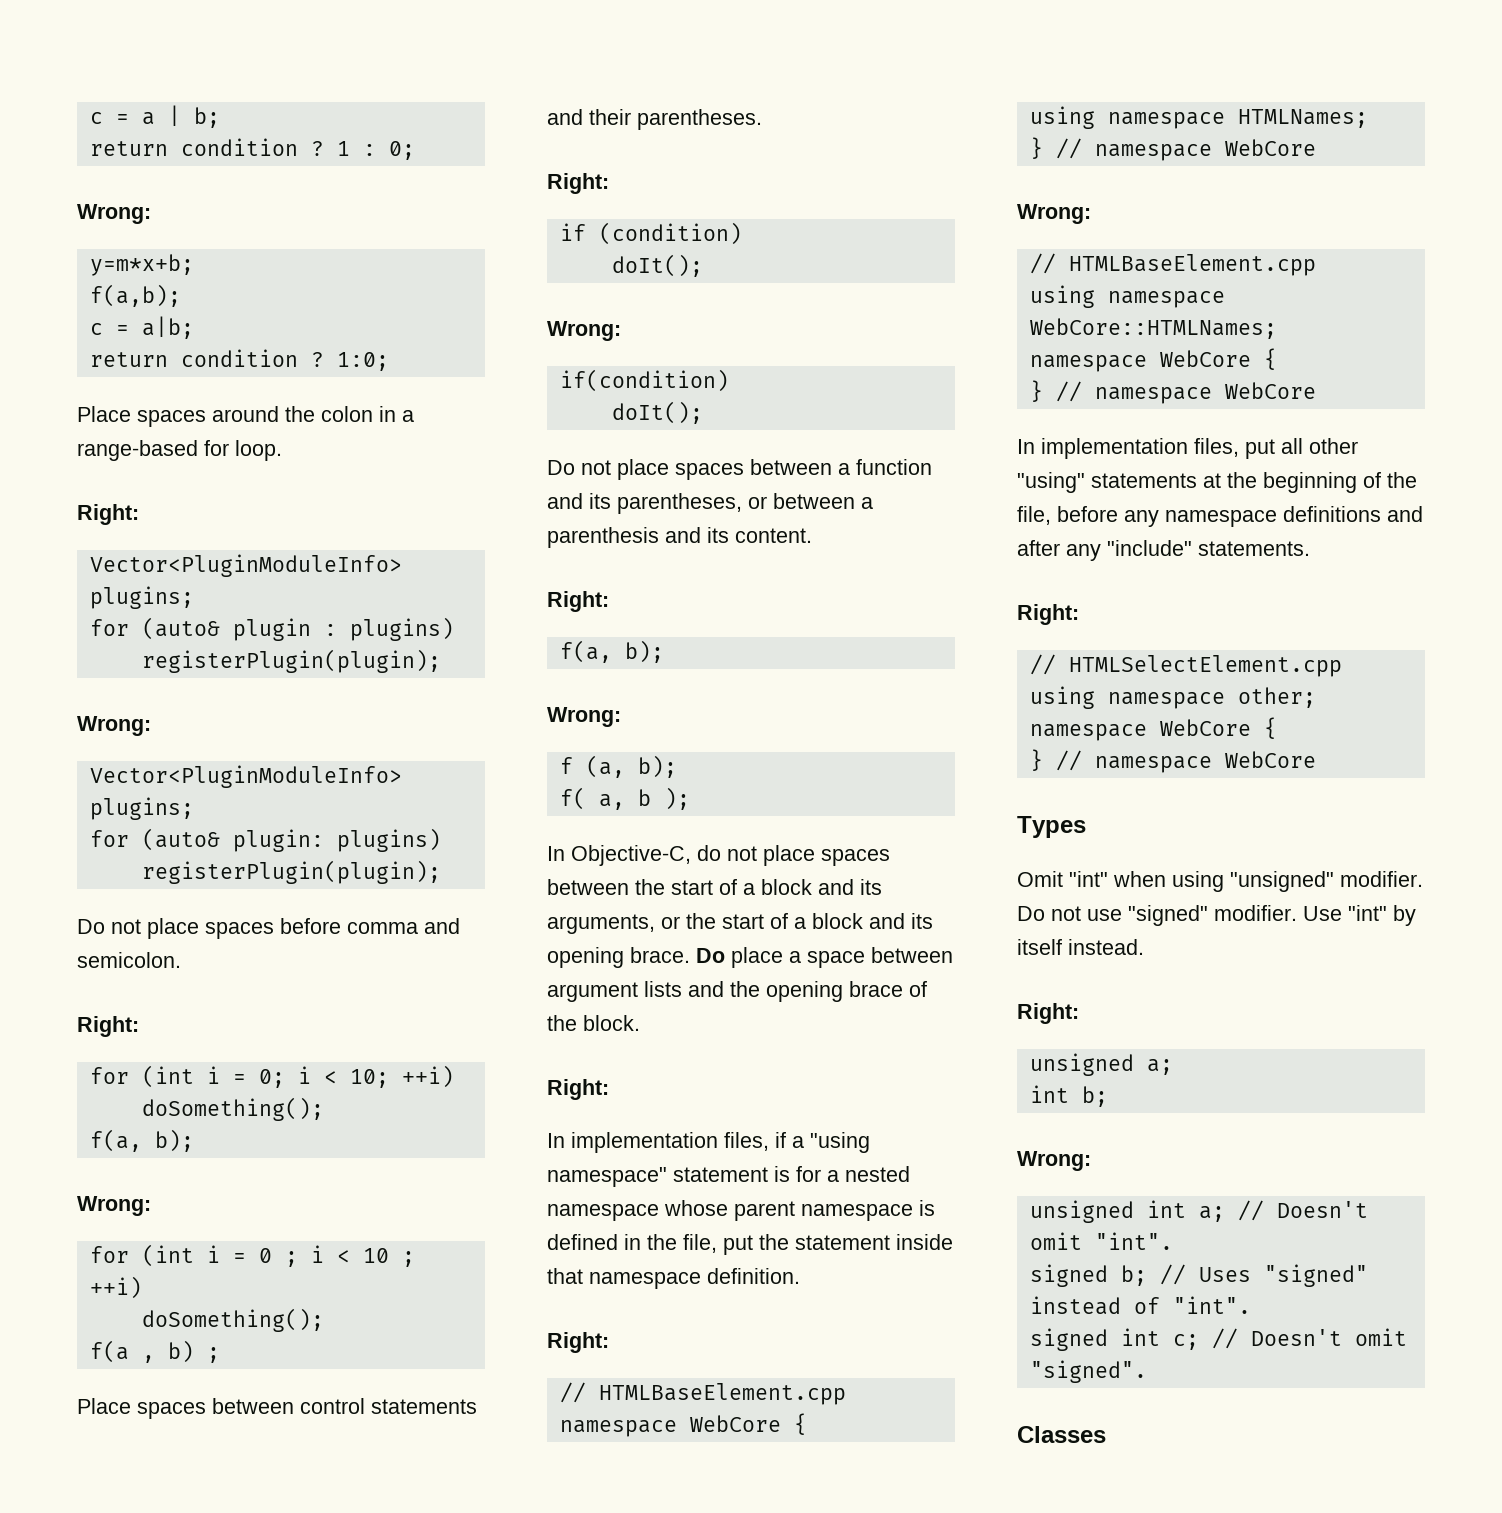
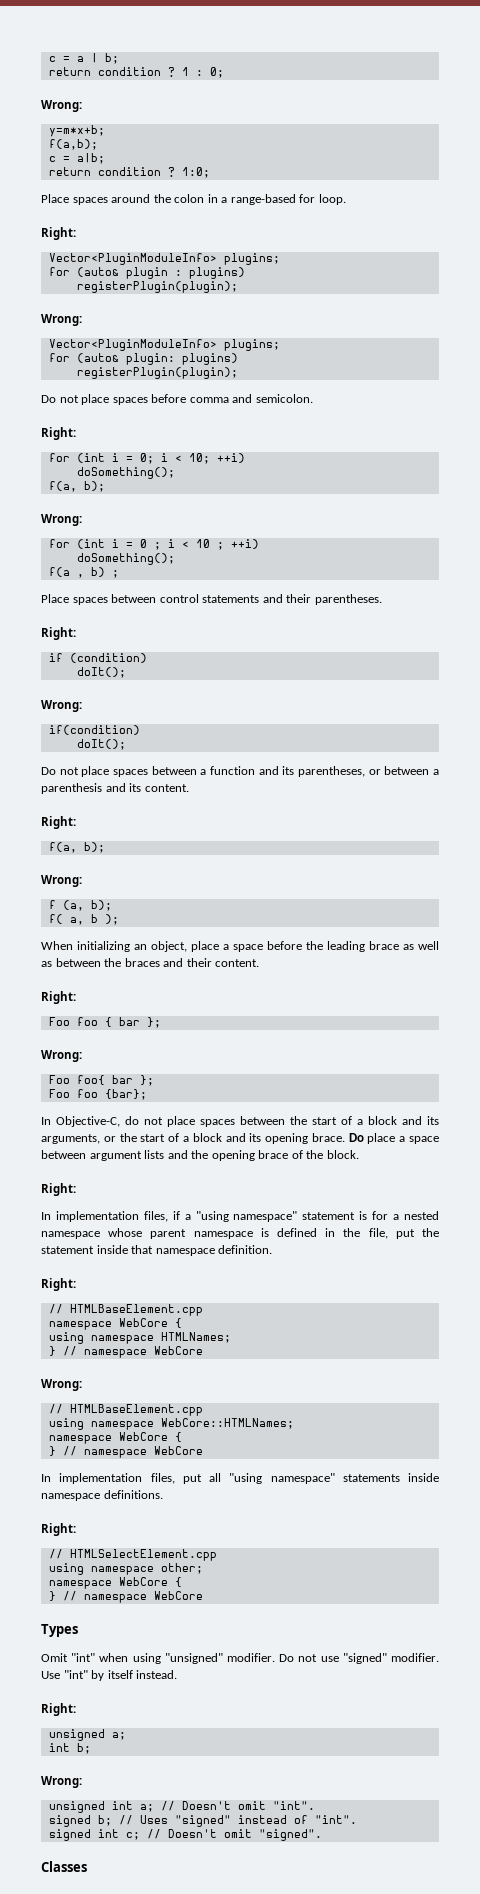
(690, 798) none -> [41,941,439,952] [41,958,260,967] [41,991,76,1004] [48,1017,161,1028] [41,1050,82,1062] [48,1075,154,1086] [48,1089,147,1100] // When initializing an object, place a space before the leading brace as well as between the braces and their content. // Right: // Foo foo { bar }; // Wrong: // Foo foo{ bar }; // Foo foo {bar};
[1309,438,1358,454] [1017,472,1417,493] [1017,506,1423,527] [1017,540,1310,561] other "using" statements at the beginning of the file, before any namespace definitions and after any "include" statements. -> [229,1473,439,1484] [41,1490,163,1501] "using namespace" statements inside namespace definitions.

